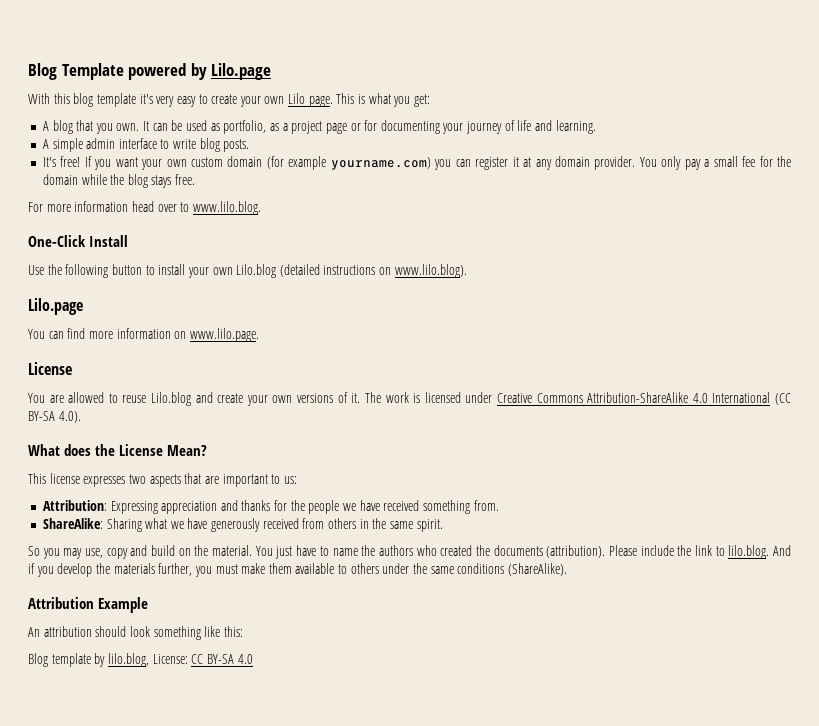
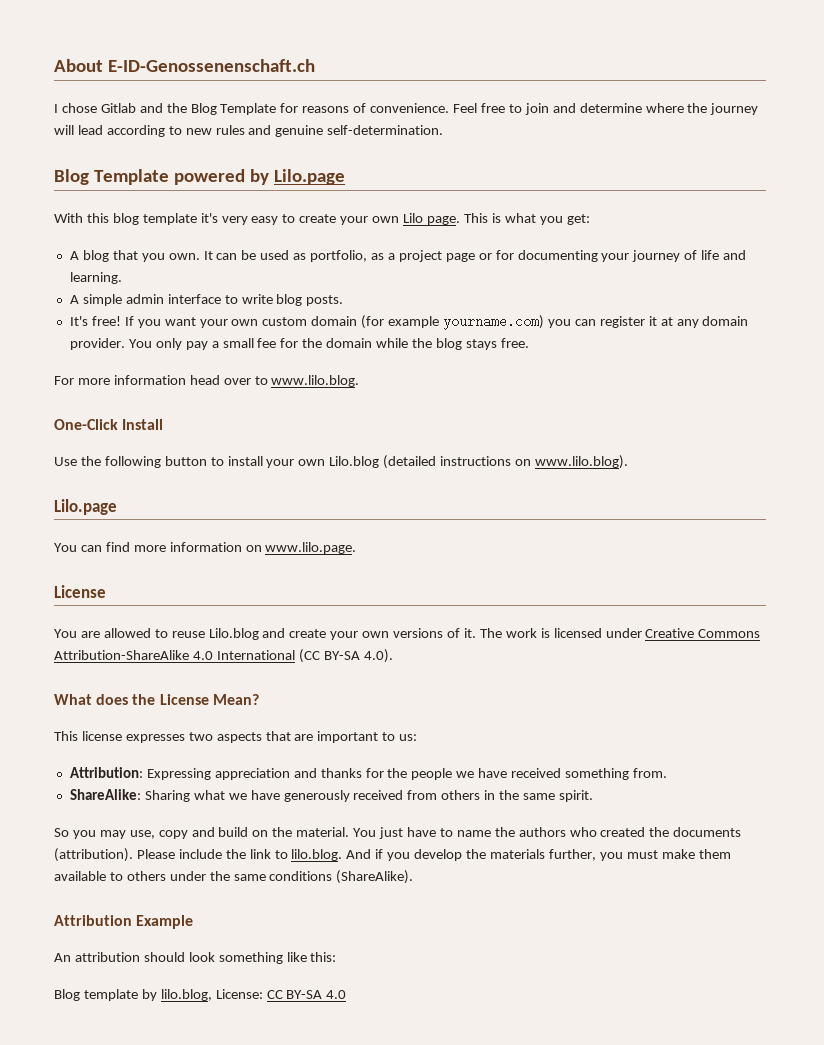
(28, 71) none -> [54,59,315,72] [54,103,759,115] [54,125,444,137] About E-ID-Genossenenschaft.ch // I chose Gitlab and the Blog Template for reasons of convenience. Feel free to join and determine where the journey will lead according to new rules and genuine self-determination. //

